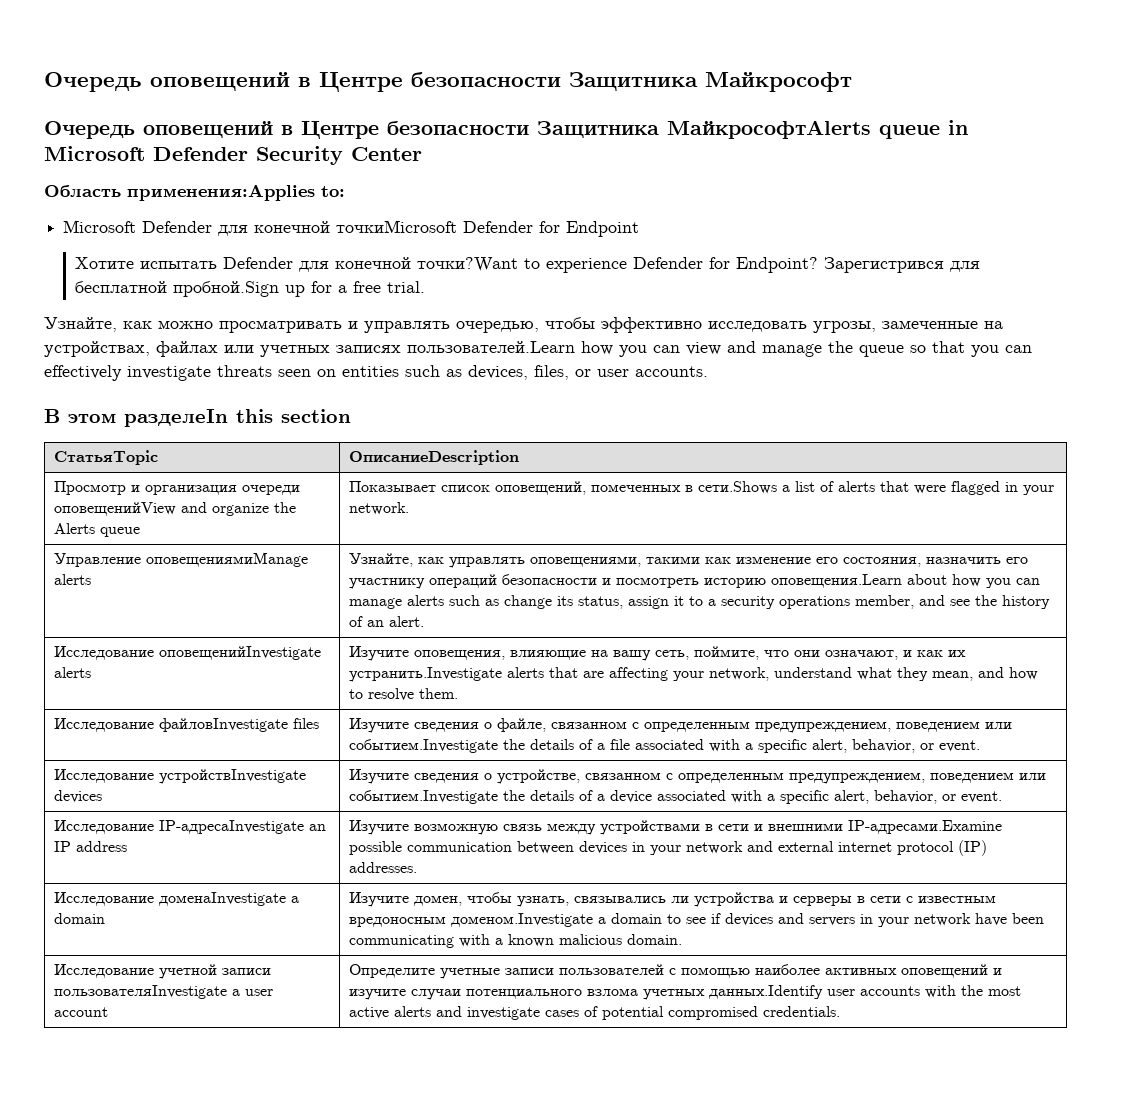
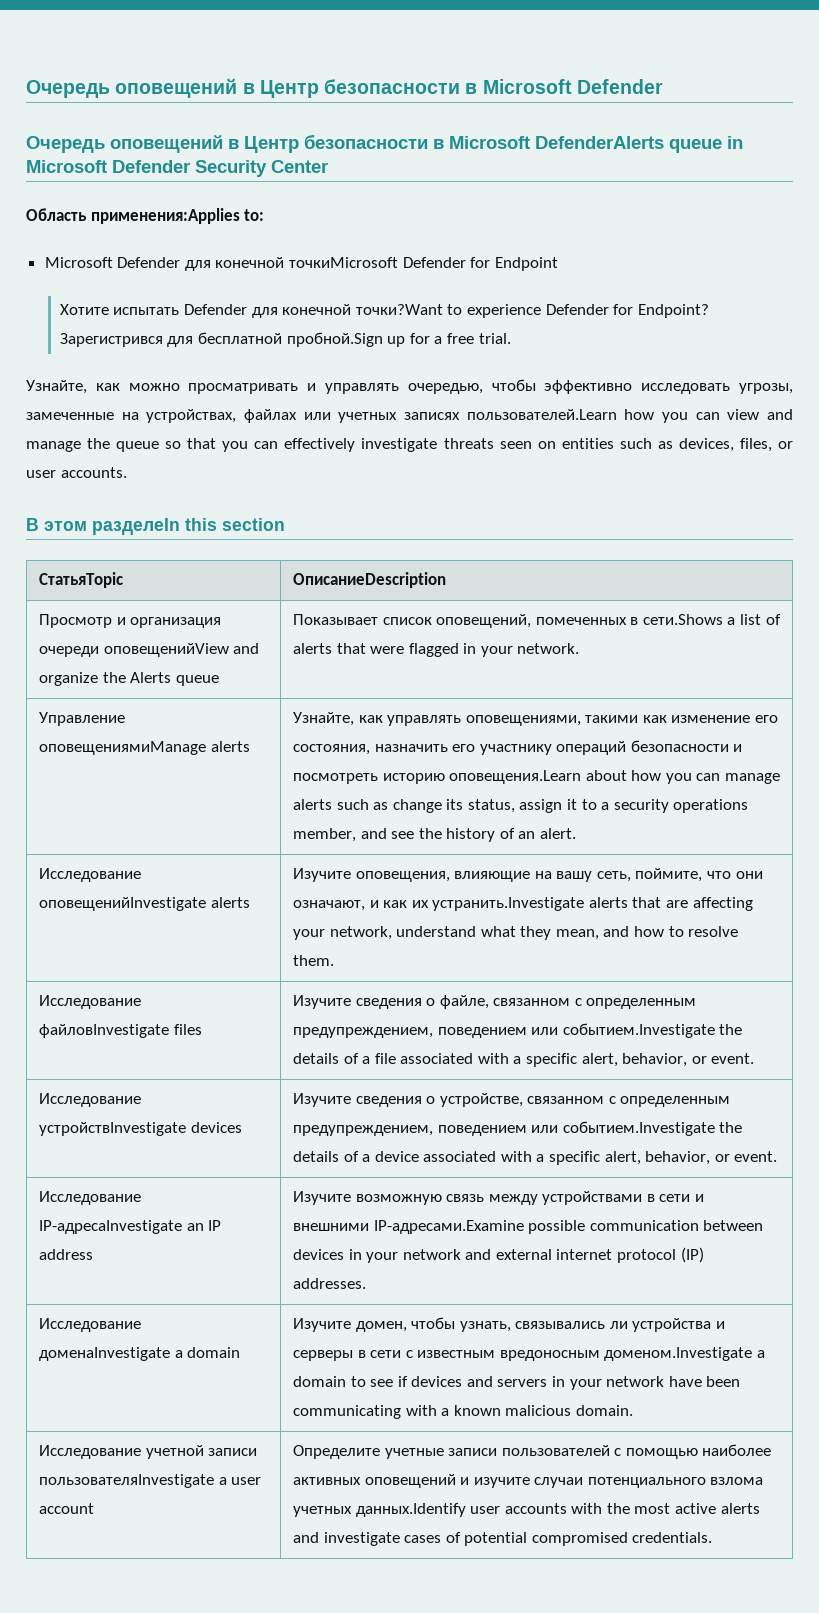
[44,72,852,92] [44,120,871,139] Очередь оповещений в Центре безопасности Защитника Майкрософт // Очередь оповещений в Центре безопасности Защитника МайкрософтAlerts -> [26,78,663,98] [26,134,664,153] Очередь оповещений в Центр безопасности в Microsoft Defender // Очередь оповещений в Центр безопасности в Microsoft DefenderAlerts

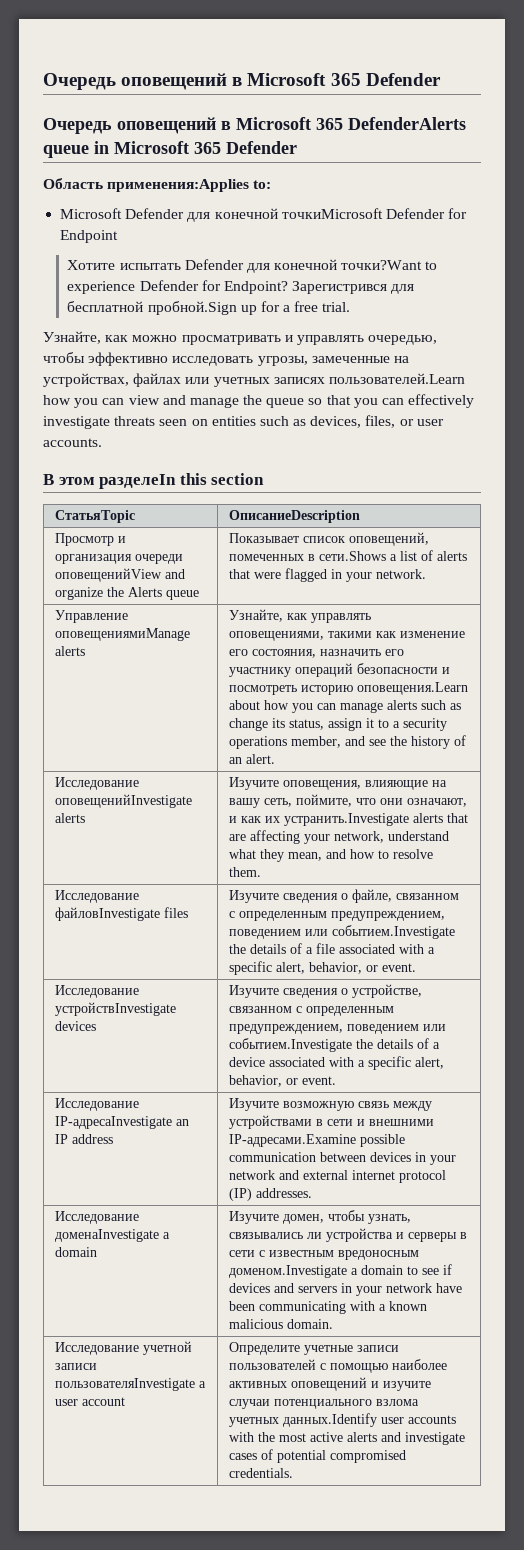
[26,78,572,98] Очередь оповещений в Центр безопасности в Microsoft -> [43,73,361,90] Очередь оповещений в Microsoft 365
[244,134,530,153] Центр безопасности в Microsoft -> [236,117,343,130] Microsoft 365
[112,160,328,177] Defender Security Center -> [194,141,297,154] 365 Defender

